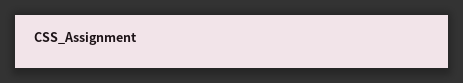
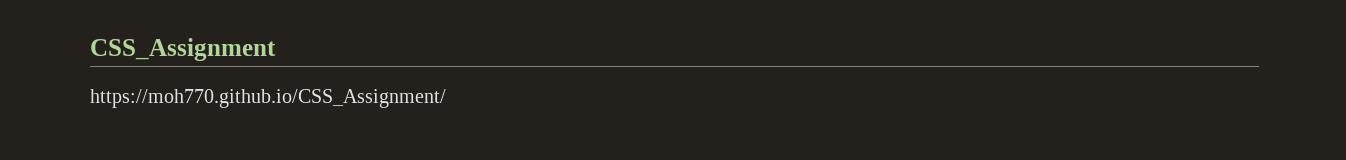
(137, 38) none -> [90,89,446,108] // https://moh770.github.io/CSS_Assignment/

